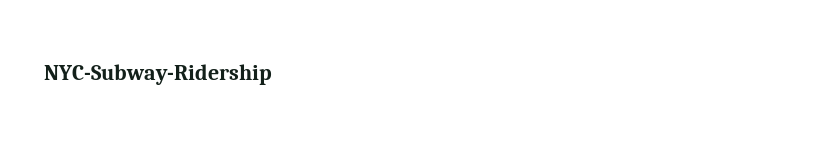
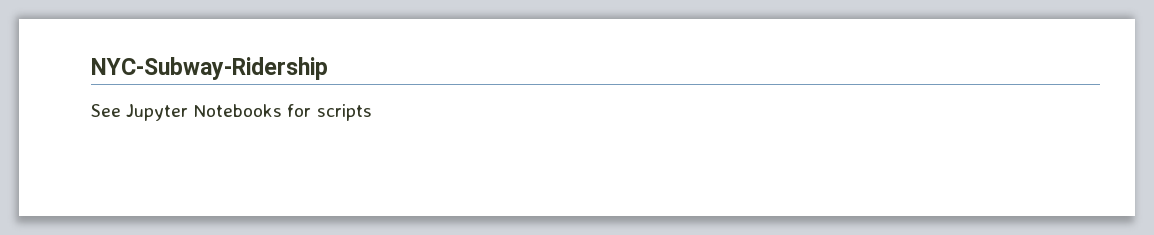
(272, 74) none -> [91,104,372,121] // See Jupyter Notebooks for scripts

